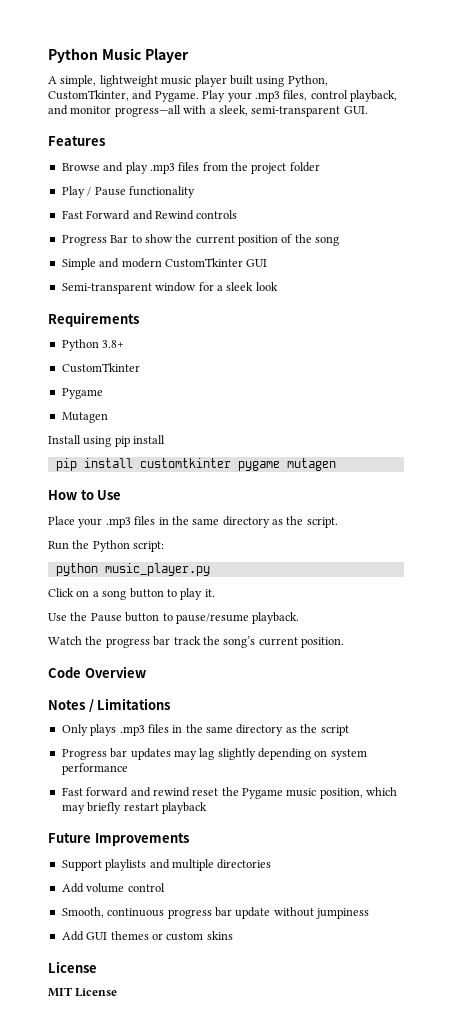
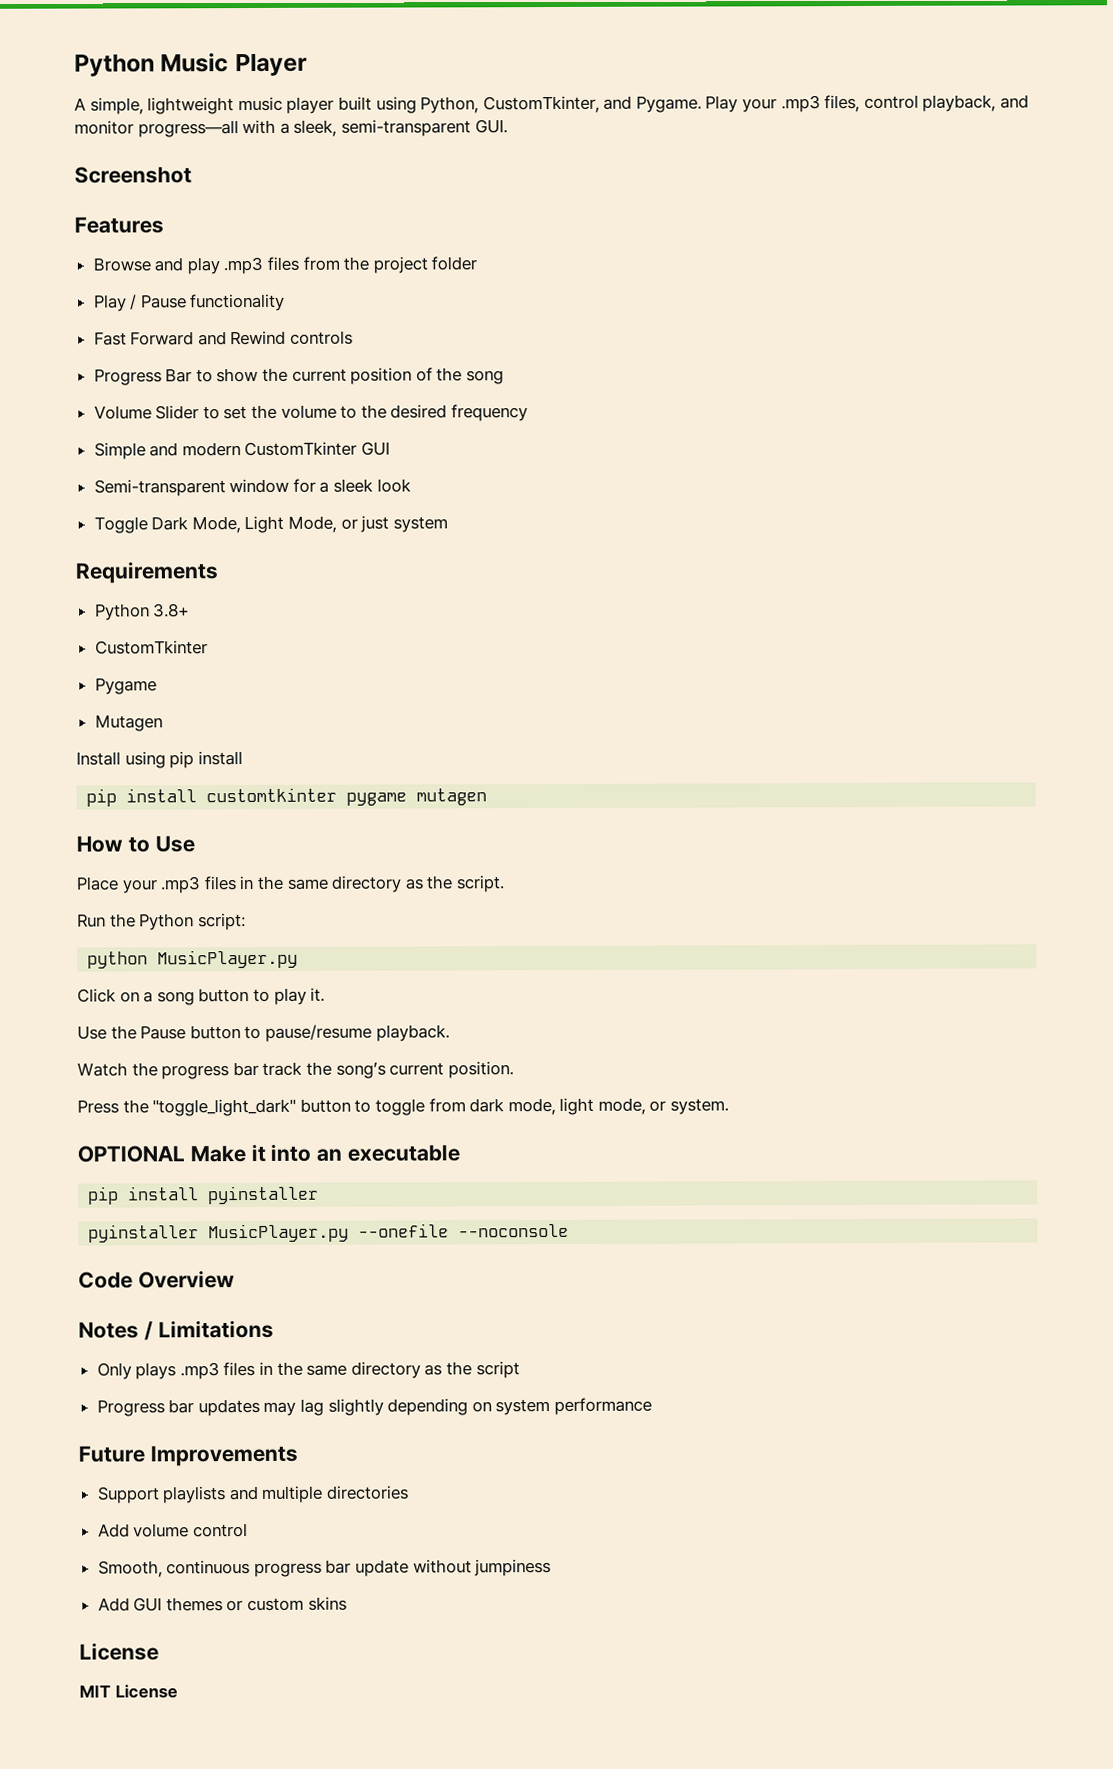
(368, 110) none -> [74,166,192,184] // Screenshot
(340, 241) none -> [93,404,529,422] // Volume Slider to set the volume to the desired frequency
(278, 286) none -> [93,515,448,534] // Toggle Dark Mode, Light Mode, or just system
[104,563,210,576] music_player.py -> [157,949,299,969] MusicPlayer.py
(344, 642) none -> [77,1097,730,1117] [77,1143,461,1163] [87,1185,320,1205] [88,1223,570,1243] // Press the "toggle_light_dark" button to toggle from dark mode, light mode, or system. // OPTIONAL Make it into an executable // pip install pyinstaller // pyinstaller MusicPlayer.py --onefile --noconsole
[61,787,398,799] [61,802,207,814] // Fast forward and rewind reset the Pygame music position, which may briefly restart playback -> (653, 1406) none

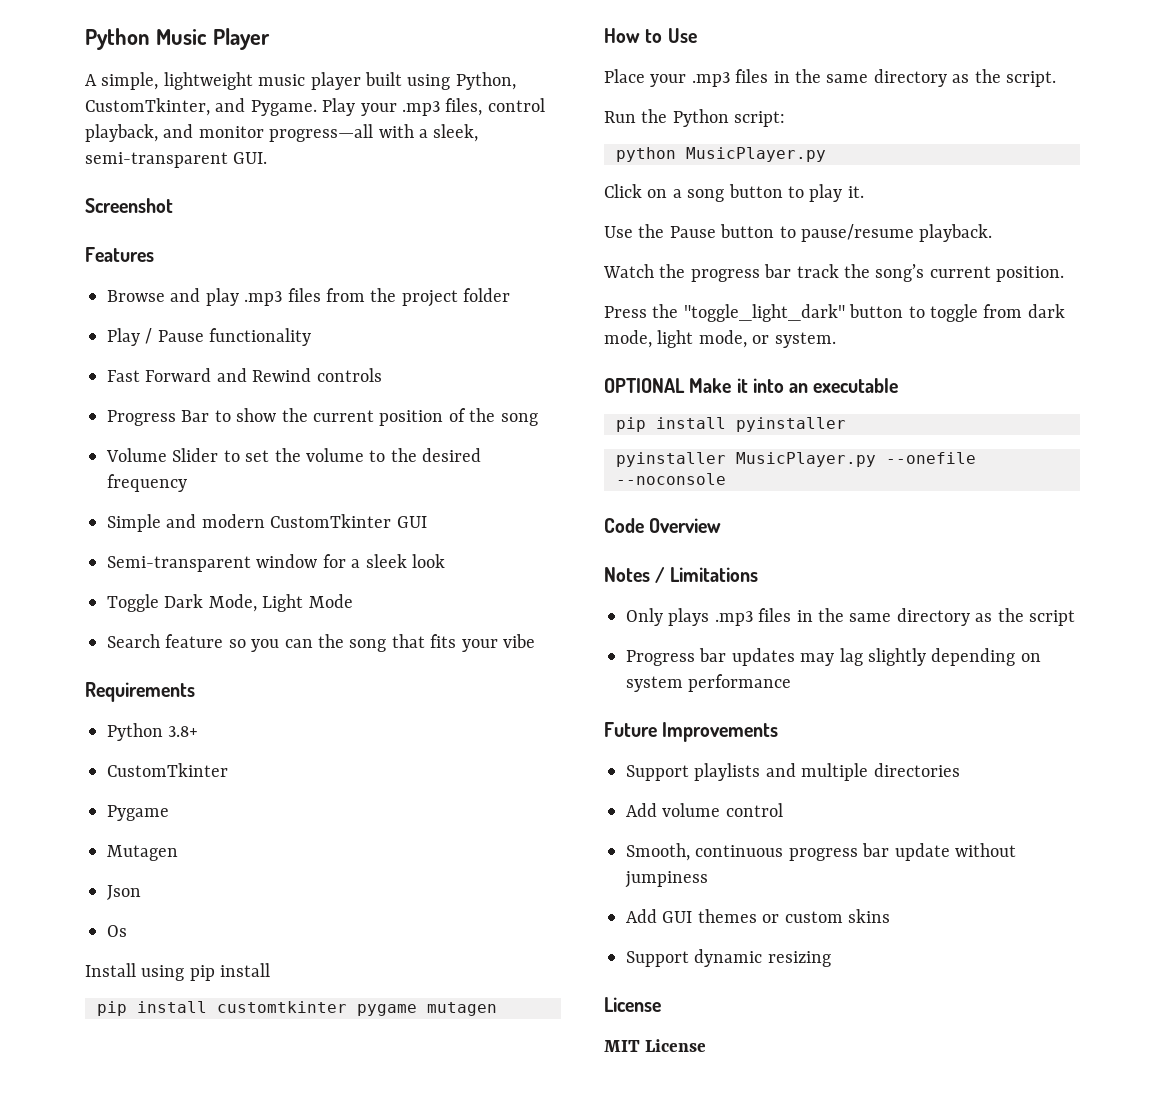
[288,515,448,533] Mode, or just system -> [308,594,353,608] [107,634,535,652] Mode // Search feature so you can the song that fits your vibe
(163, 723) none -> [107,885,141,900] [107,925,127,937] // Json // Os
(347, 1603) none -> [626,949,831,967] // Support dynamic resizing

